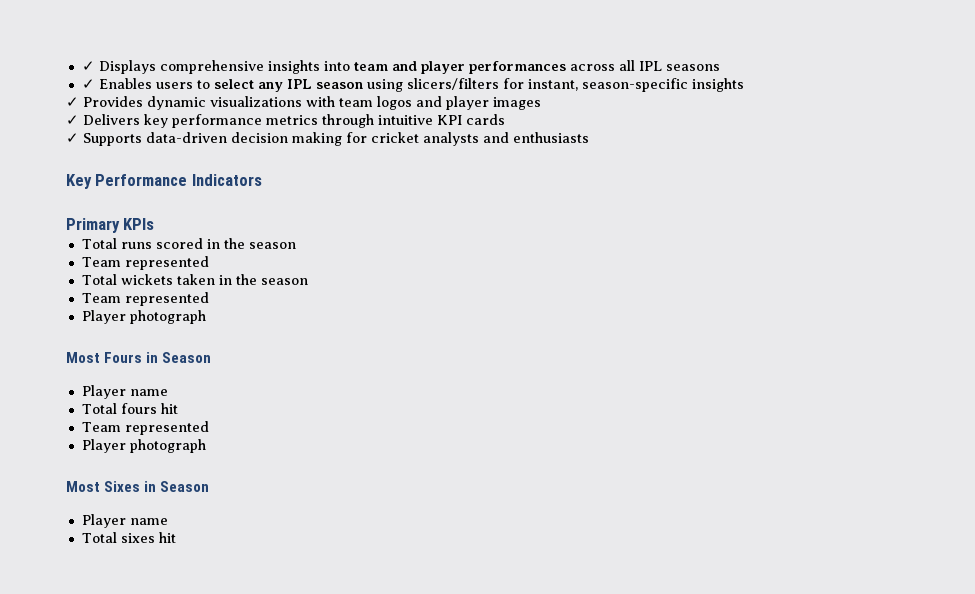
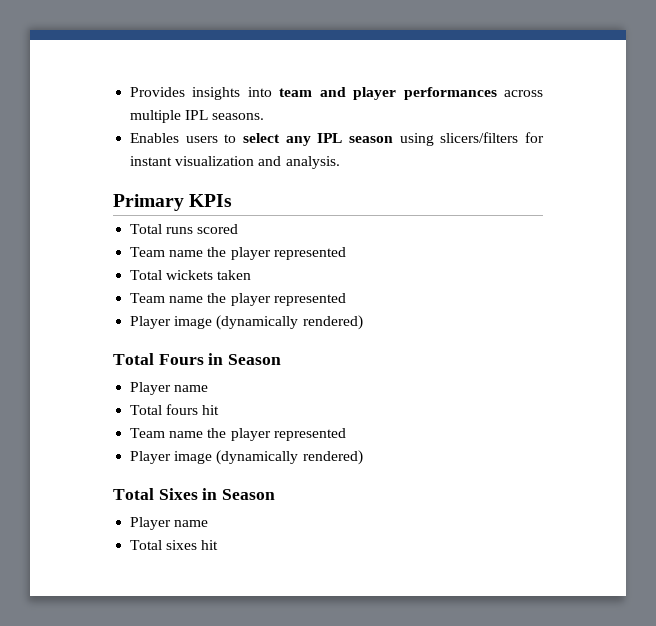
[81,60,264,74] ✓ Displays comprehensive -> [130,87,186,97] Provides
[618,60,720,71] [81,79,95,89] all IPL seasons // ✓ -> [130,110,265,123] multiple IPL seasons. //
[527,78,744,92] [66,96,541,110] [66,114,505,128] [66,132,589,146] [66,174,262,189] instant, season-specific insights // ✓ Provides dynamic visualizations with team logos and player images // ✓ Delivers key performance metrics through intuitive KPI cards // ✓ Supports data-driven decision making for cricket analysts and enthusiasts // Key Performance Indicators -> [130,156,340,169] instant visualization and analysis.
[206,238,296,249] [81,257,121,267] in the season // Team -> [130,247,271,260] // Team name the player
[218,274,308,285] [81,292,209,306] [81,310,206,324] [66,352,100,363] in the season // Team represented // Player photograph // Most -> [130,293,346,306] [130,315,363,330] [113,353,154,365] // Team name the player represented // Player image (dynamically rendered) // Total
[124,421,209,435] [81,439,206,453] [66,481,100,492] represented // Player photograph // Most -> [169,428,346,441] [130,450,363,465] [113,488,154,500] name the player represented // Player image (dynamically rendered) // Total

